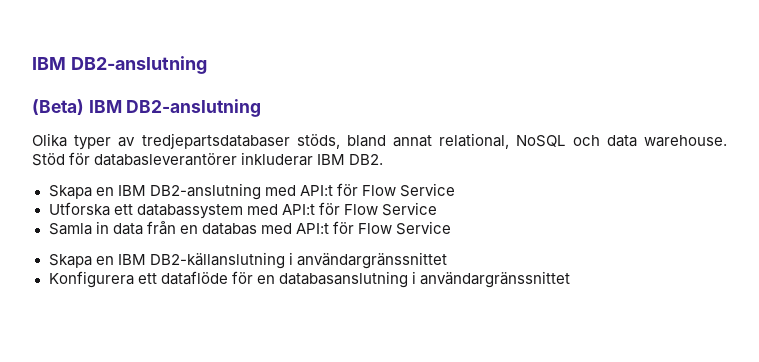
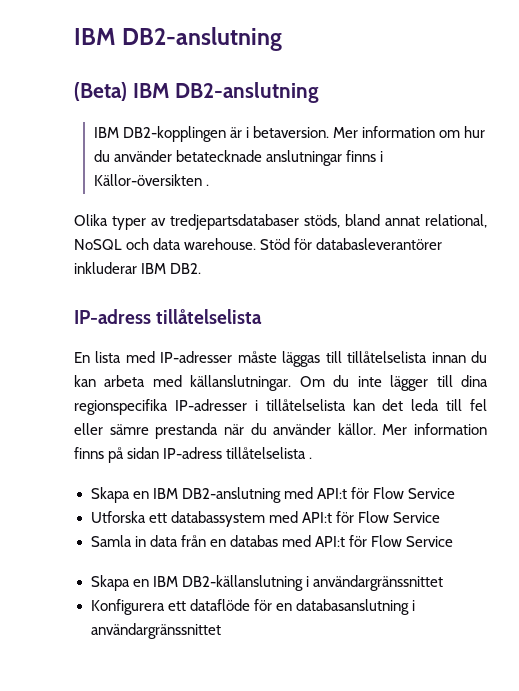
(262, 108) none -> [93,126,486,142] [93,150,383,166] [93,174,209,186] // IBM DB2-kopplingen är i betaversion. Mer information om hur du använder betatecknade anslutningar finns i Källor-översikten .
(384, 159) none -> [74,309,263,324] [74,351,488,367] [74,375,489,391] [74,399,487,415] [74,423,487,439] [74,447,313,463] // IP-adress tillåtelselista // En lista med IP-adresser måste läggas till tillåtelselista innan du kan arbeta med källanslutningar. Om du inte lägger till dina regionspecifika IP-adresser i tillåtelselista kan det leda till fel eller sämre prestanda när du använder källor. Mer information finns på sidan IP-adress tillåtelselista .

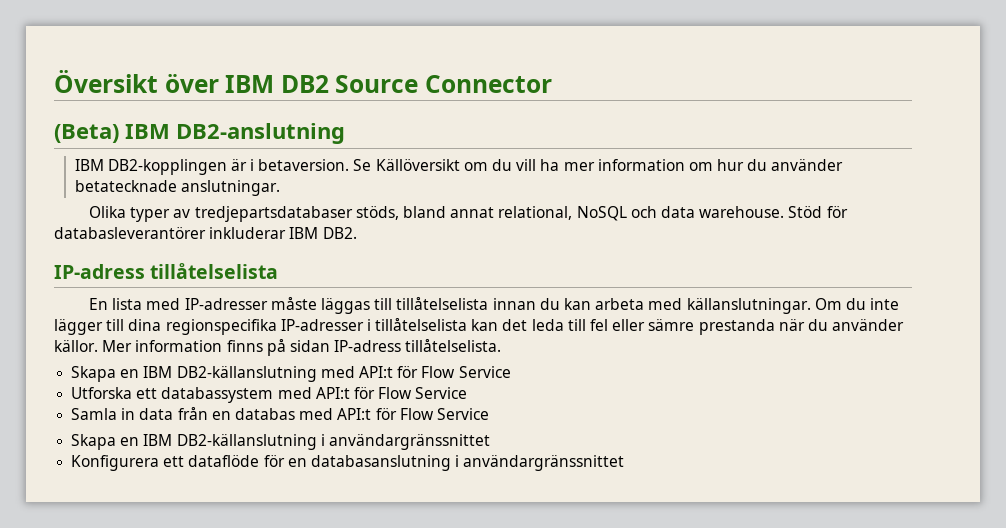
[74,27,283,51] IBM DB2-anslutning -> [54,69,553,93] Översikt över IBM DB2 Source Connector
[332,127,358,138] Mer -> [353,159,595,171] Se Källöversikt om du vill ha mer
[265,150,383,166] [93,174,209,186] anslutningar finns i Källor-översikten . -> [180,180,280,196] anslutningar.
[226,447,313,459] [90,487,281,503] tillåtelselista . // Skapa en IBM DB2-anslutning -> [405,339,502,352] [71,366,317,382] tillåtelselista. // Skapa en IBM DB2-källanslutning

